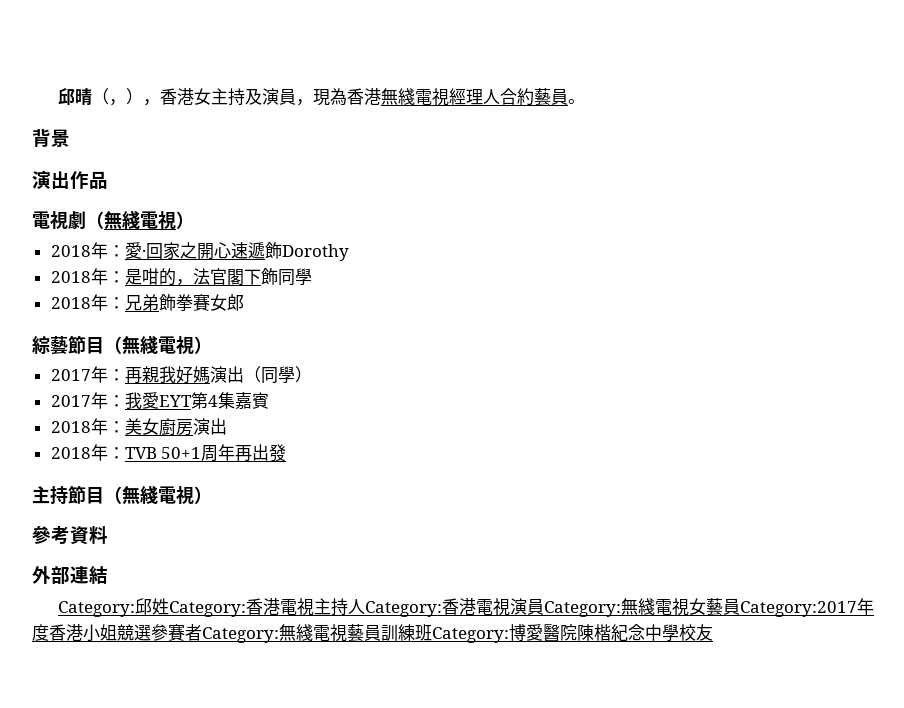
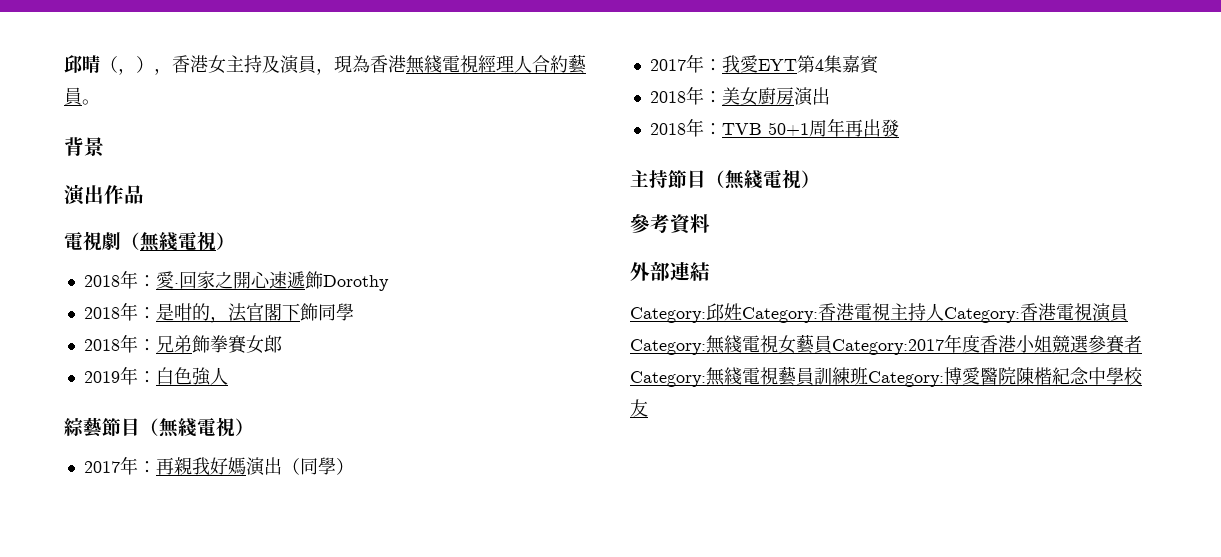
(244, 302) none -> [83,366,228,386] // 2019年：白色強人

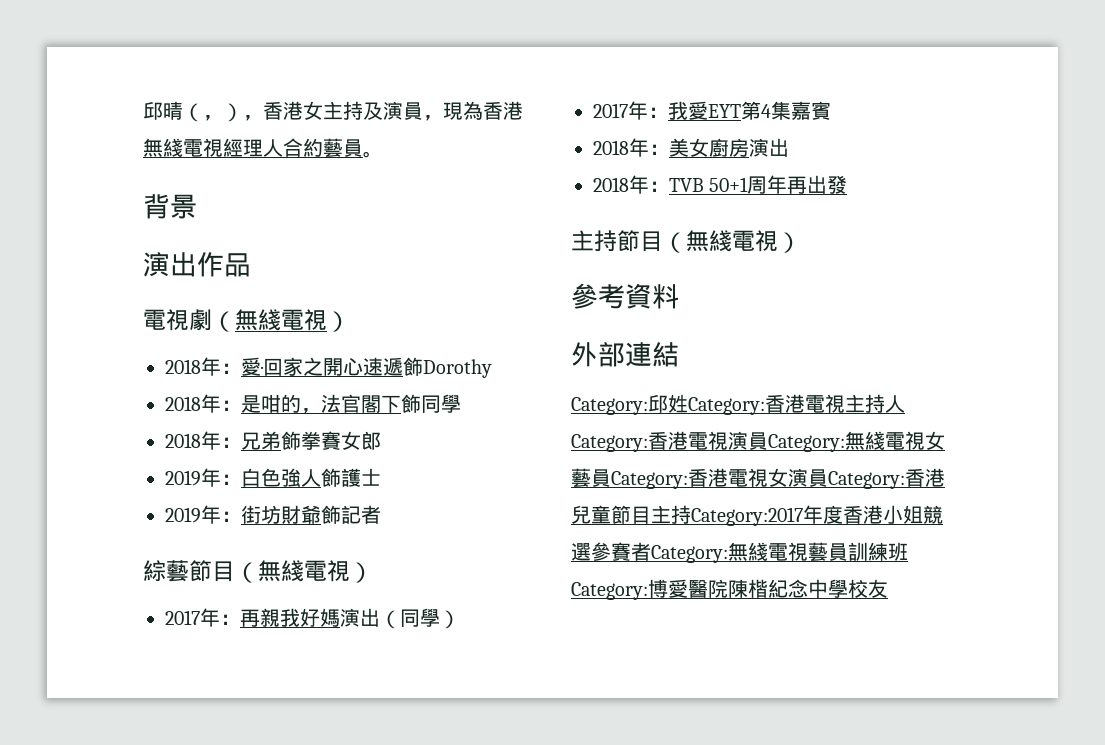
(228, 376) none -> [321,468,381,487] [165,505,381,524] 飾護士 // 2019年：街坊財爺飾記者
(832, 344) none -> [611,468,945,489] [571,505,691,524] Category:香港電視女演員Category:香港兒童節目主持

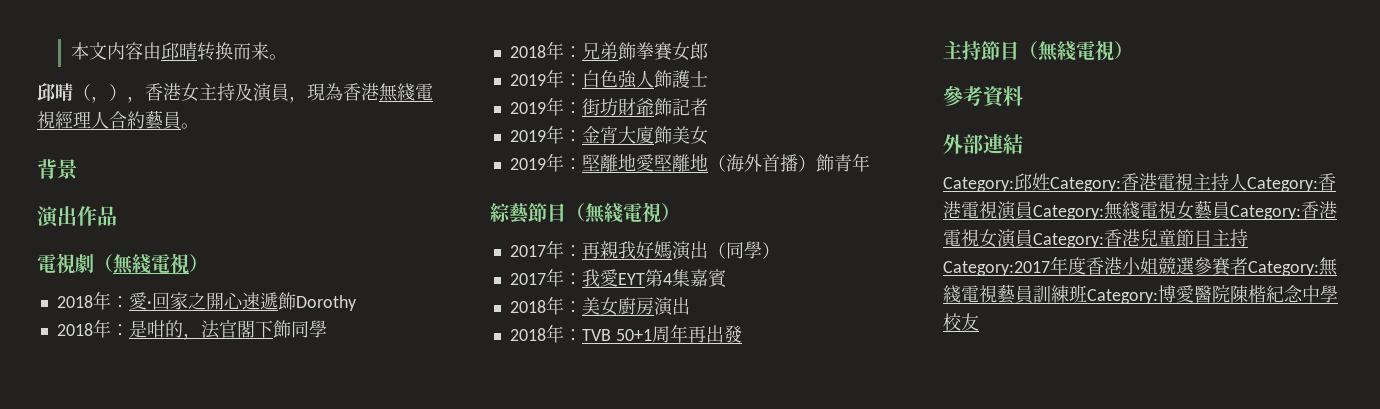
(143, 110) none -> [70,42,287,61] 本文内容由邱晴转换而来。 //
(381, 514) none -> [509,125,708,145] [509,153,870,172] // 2019年：金宵大廈飾美女 // 2019年：堅離地愛堅離地（海外首播）飾青年

